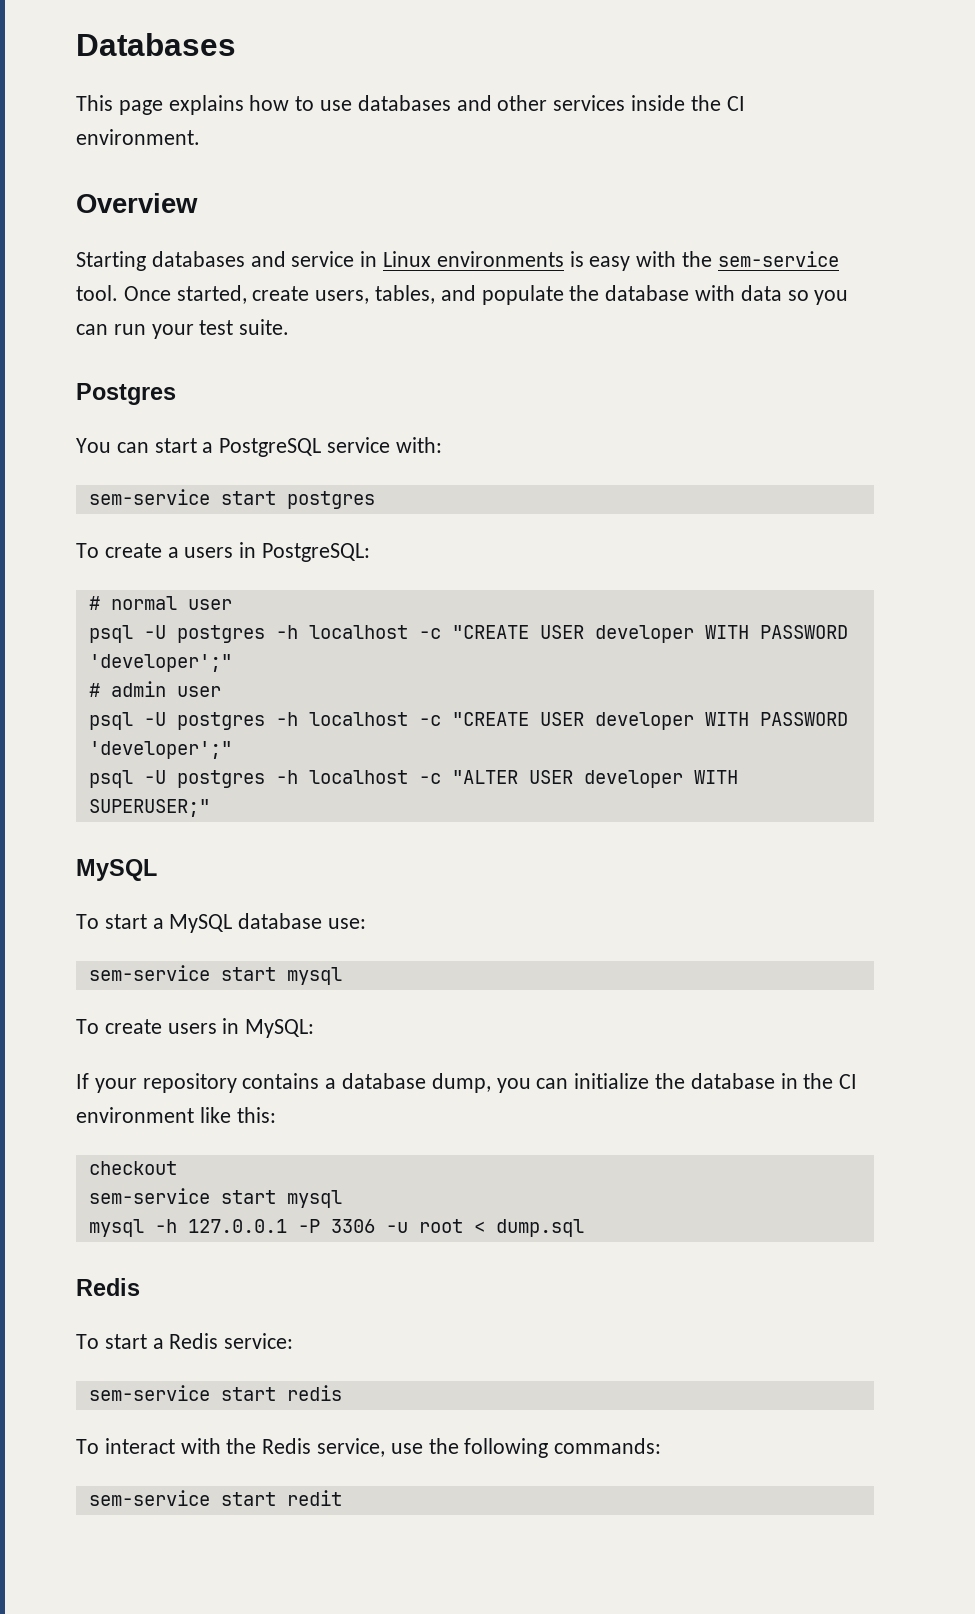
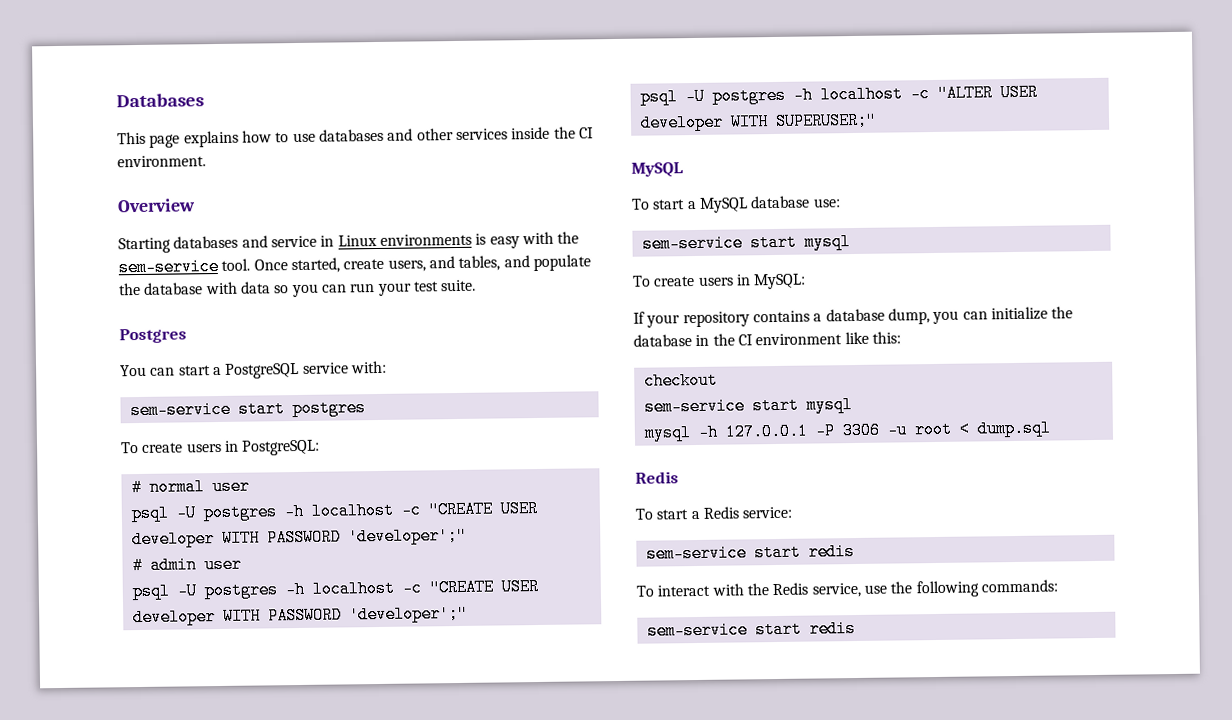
(370, 297) none -> [428,256,455,269] and
[167,547,179,558] a -> (184, 447) none
[286,1490,342,1506] redit -> [808,620,856,638] redis

